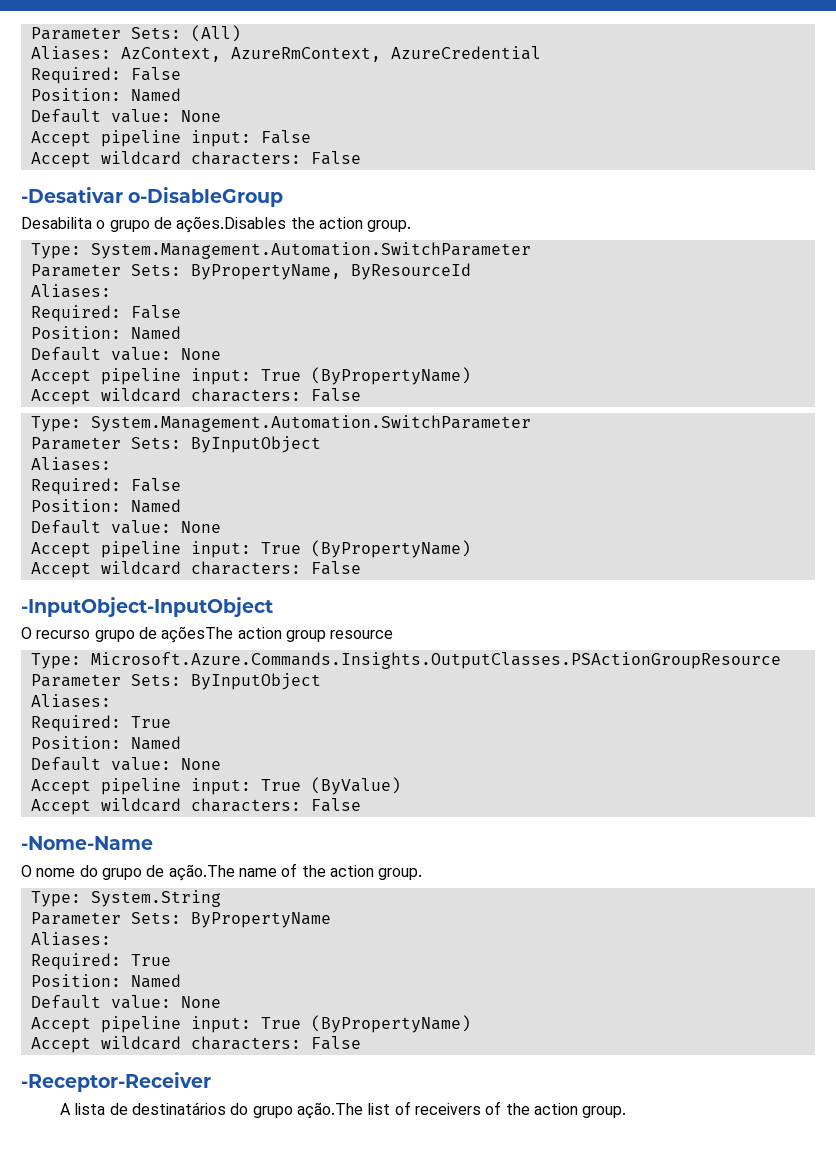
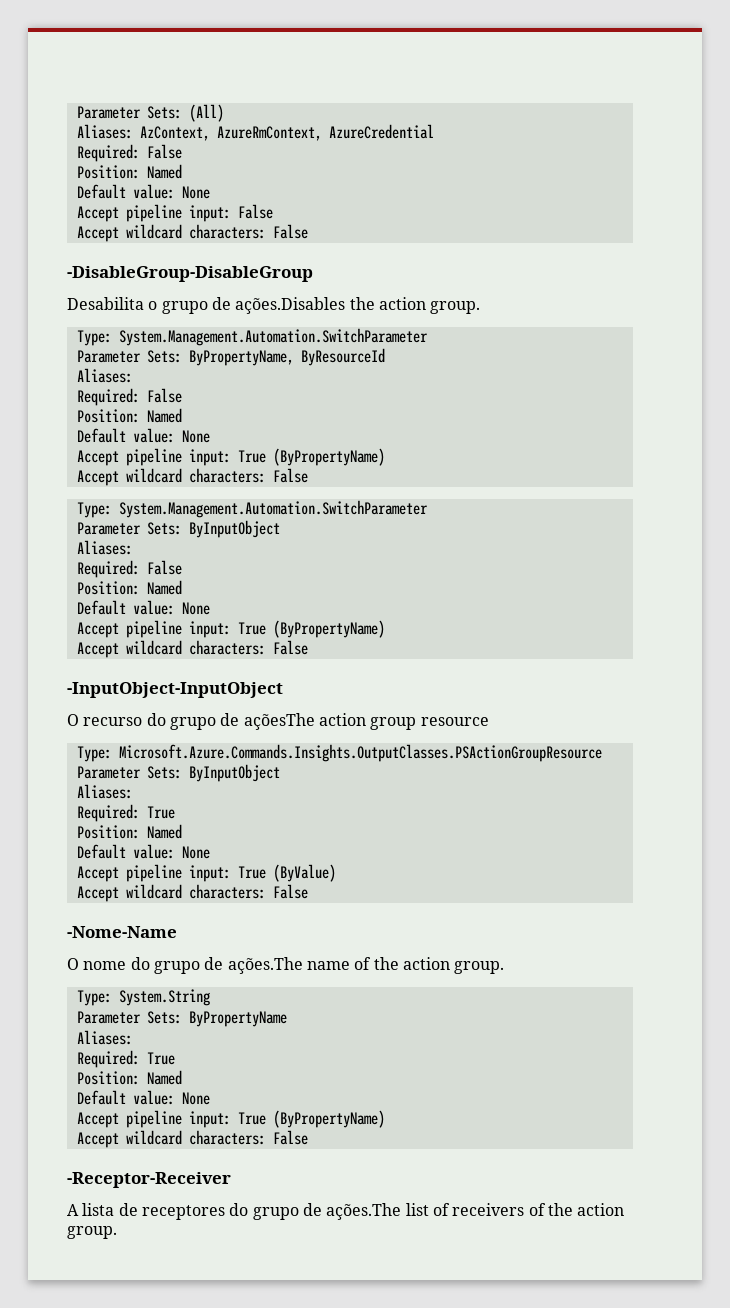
[21,187,284,207] -Desativar o-DisableGroup -> [67,266,313,282] -DisableGroup-DisableGroup
(91, 634) none -> [146,713,166,726] do
[168,864,235,881] ação.The -> [227,957,303,974] ações.The
[131,1102,363,1119] destinatários do grupo ação.The -> [141,1203,402,1220] receptores do grupo de ações.The

